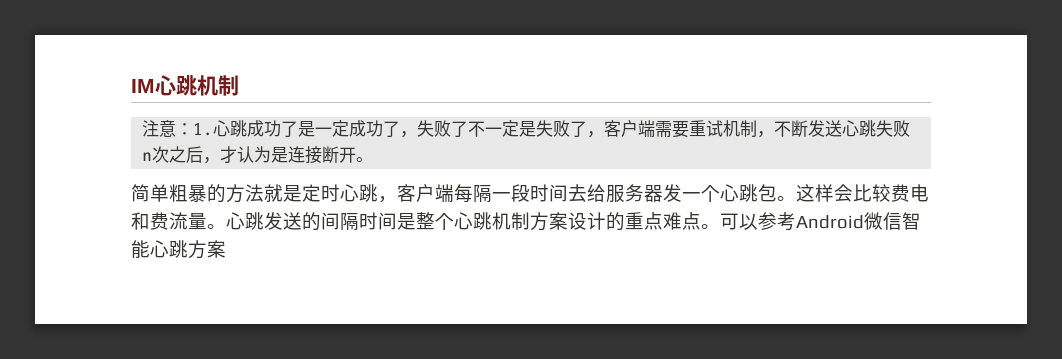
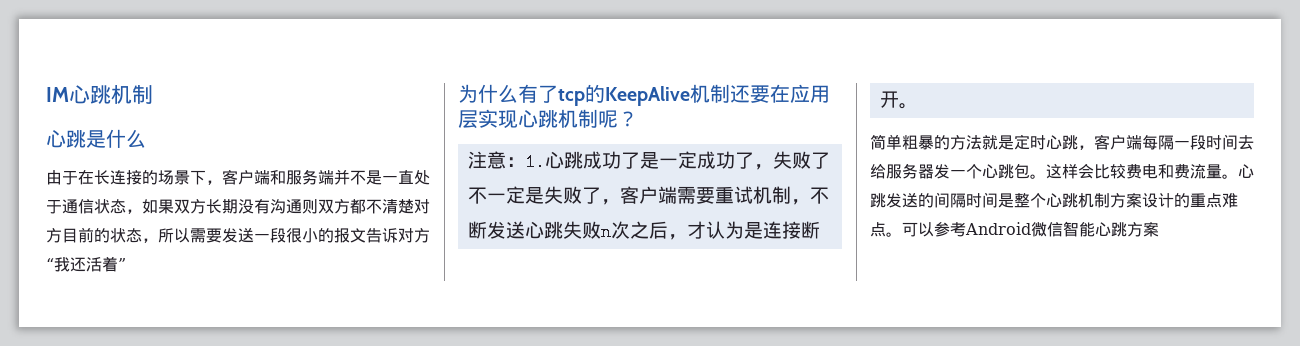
(239, 85) none -> [46,129,146,148] [46,169,430,185] [46,199,430,214] [46,227,430,243] [46,256,126,272] [458,84,830,106] [458,109,638,129] // 心跳是什么 // 由于在长连接的场景下，客户端和服务端并不是一直处于通信状态，如果双方长期没有沟通则双方都不清楚对方目前的状态，所以需要发送一段很小的报文告诉对方“我还活着” // 为什么有了tcp的KeepAlive机制还要在应用层实现心跳机制呢？

